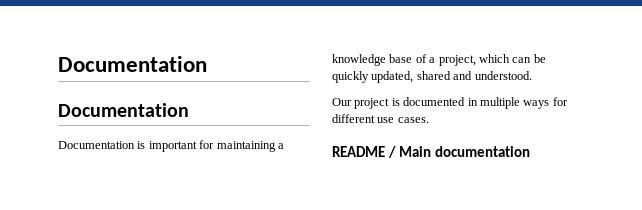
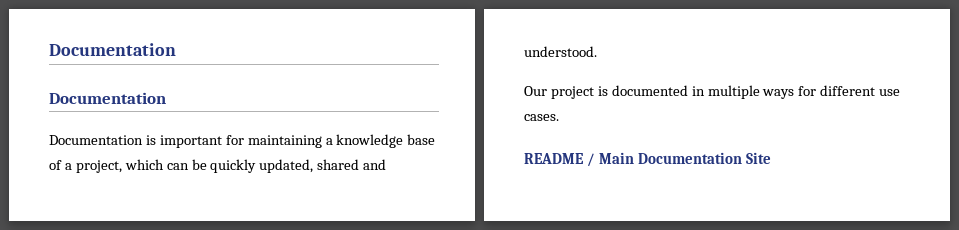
[434,146,530,157] documentation -> [638,152,772,164] Documentation Site

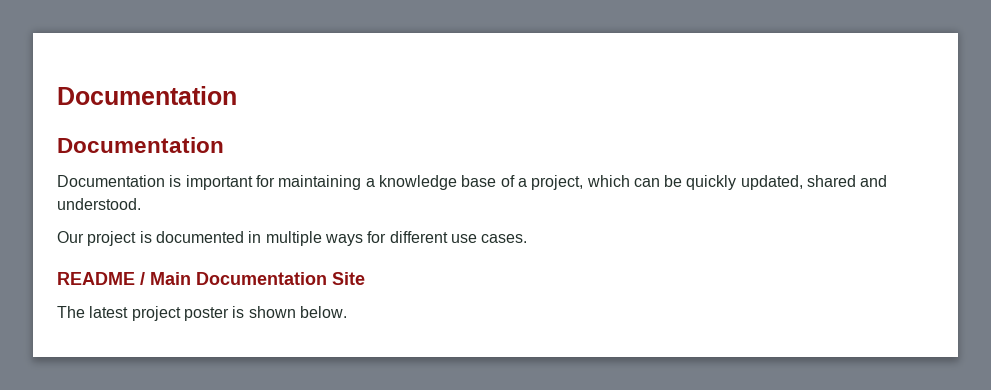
(772, 158) none -> [57,306,347,321] // The latest project poster is shown below.

